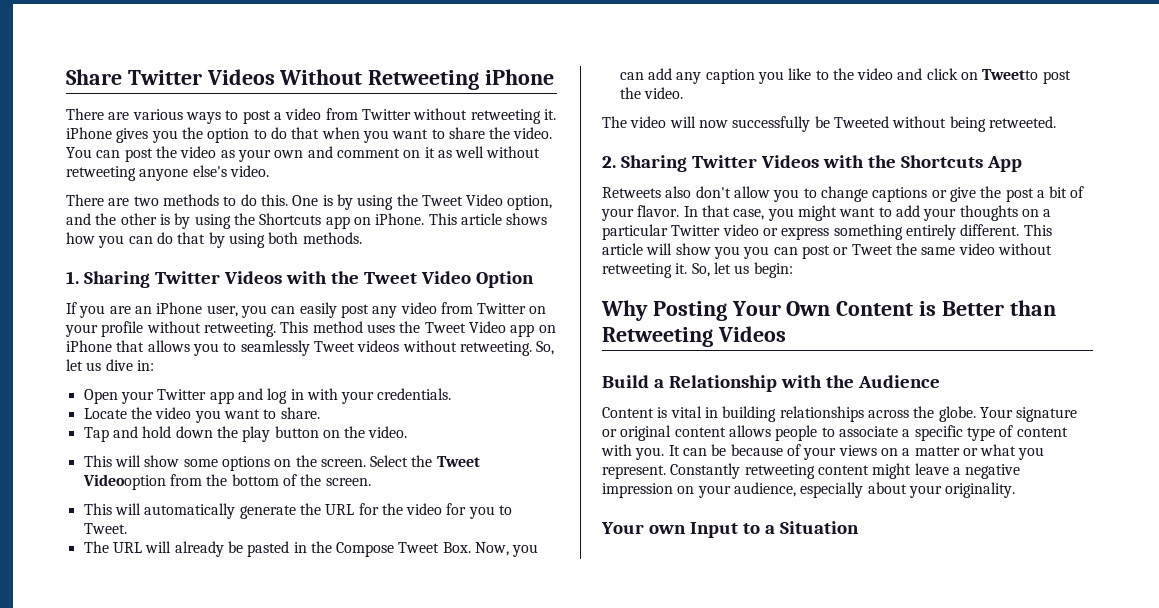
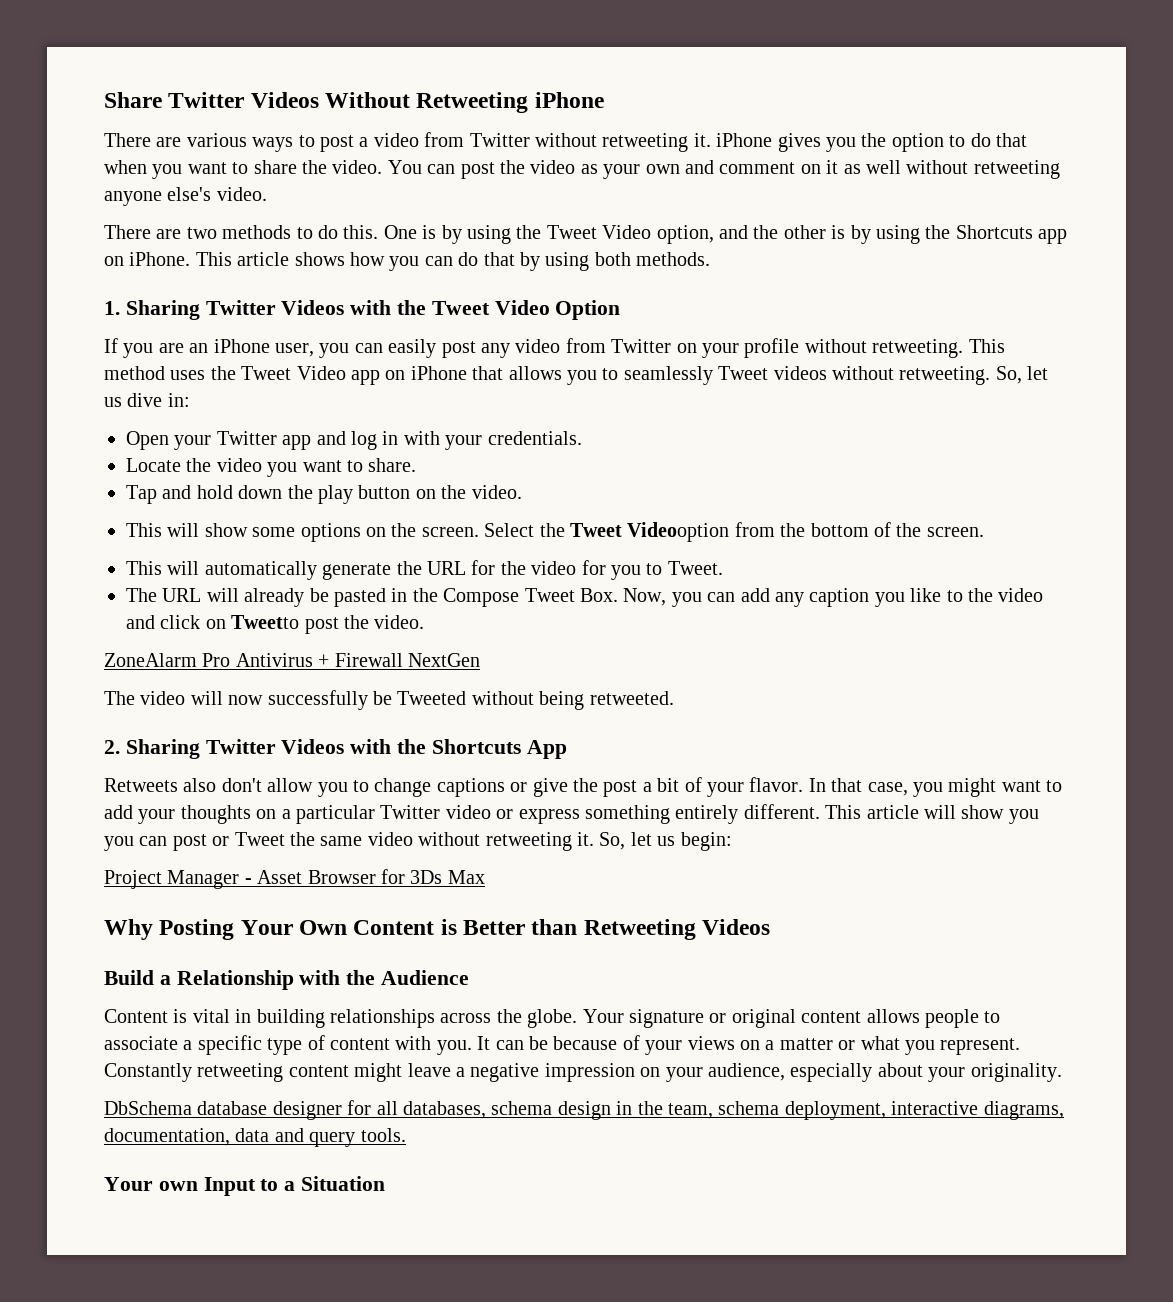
(683, 93) none -> [104,653,480,667] // ZoneAlarm Pro Antivirus + Firewall NextGen
(793, 270) none -> [104,869,485,889] // Project Manager - Asset Browser for 3Ds Max
(1016, 490) none -> [104,1100,1064,1120] [104,1128,406,1147] // DbSchema database designer for all databases, schema design in the team, schema deployment, interactive diagrams, documentation, data and query tools.

